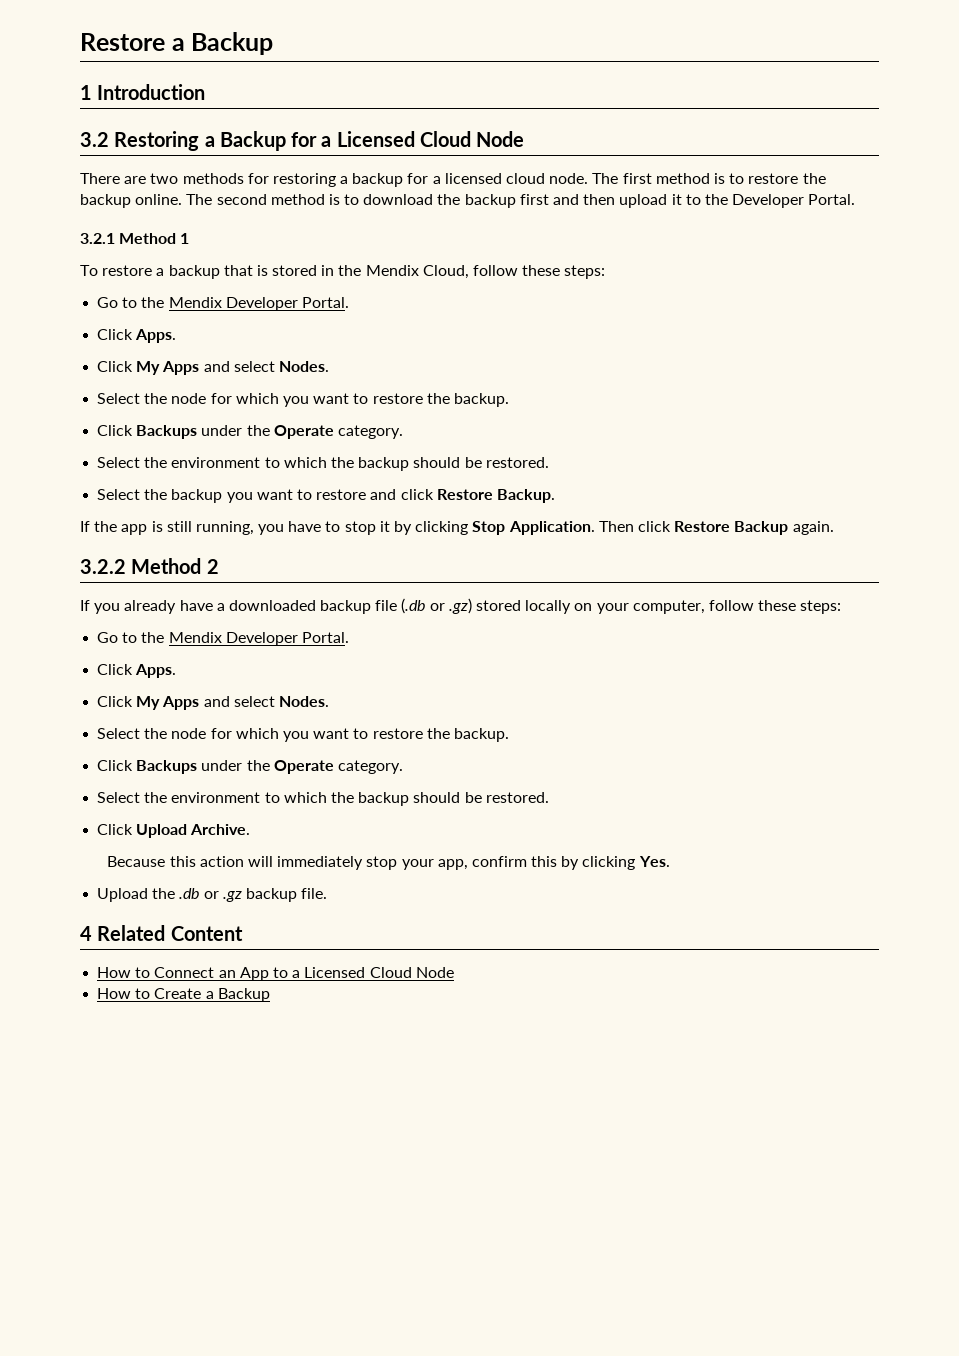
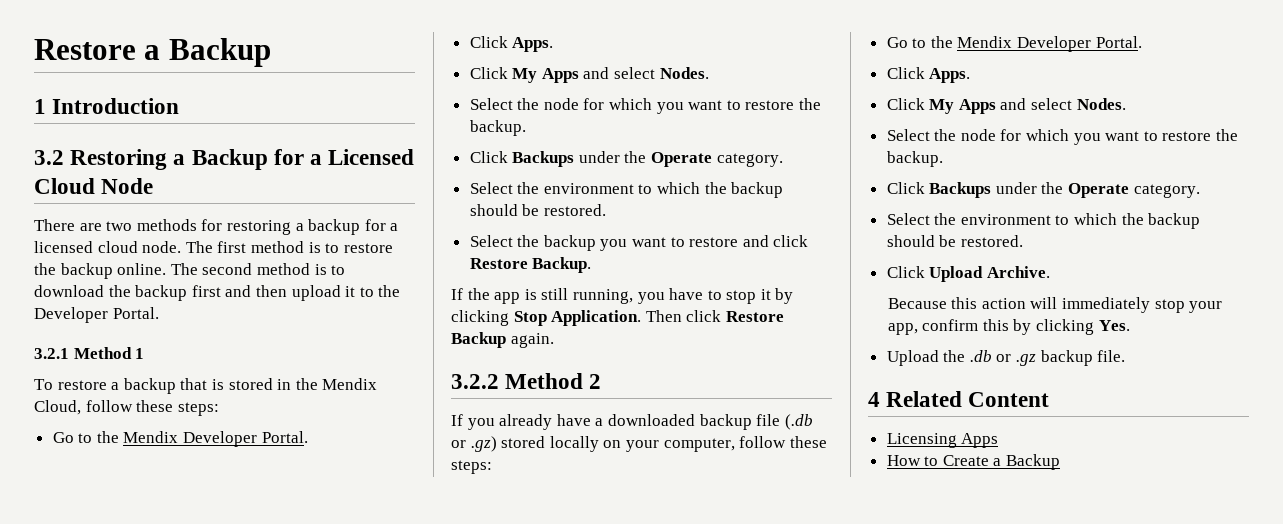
[97,967,454,981] How to Connect an App to a Licensed Cloud Node -> [886,433,999,448] Licensing Apps

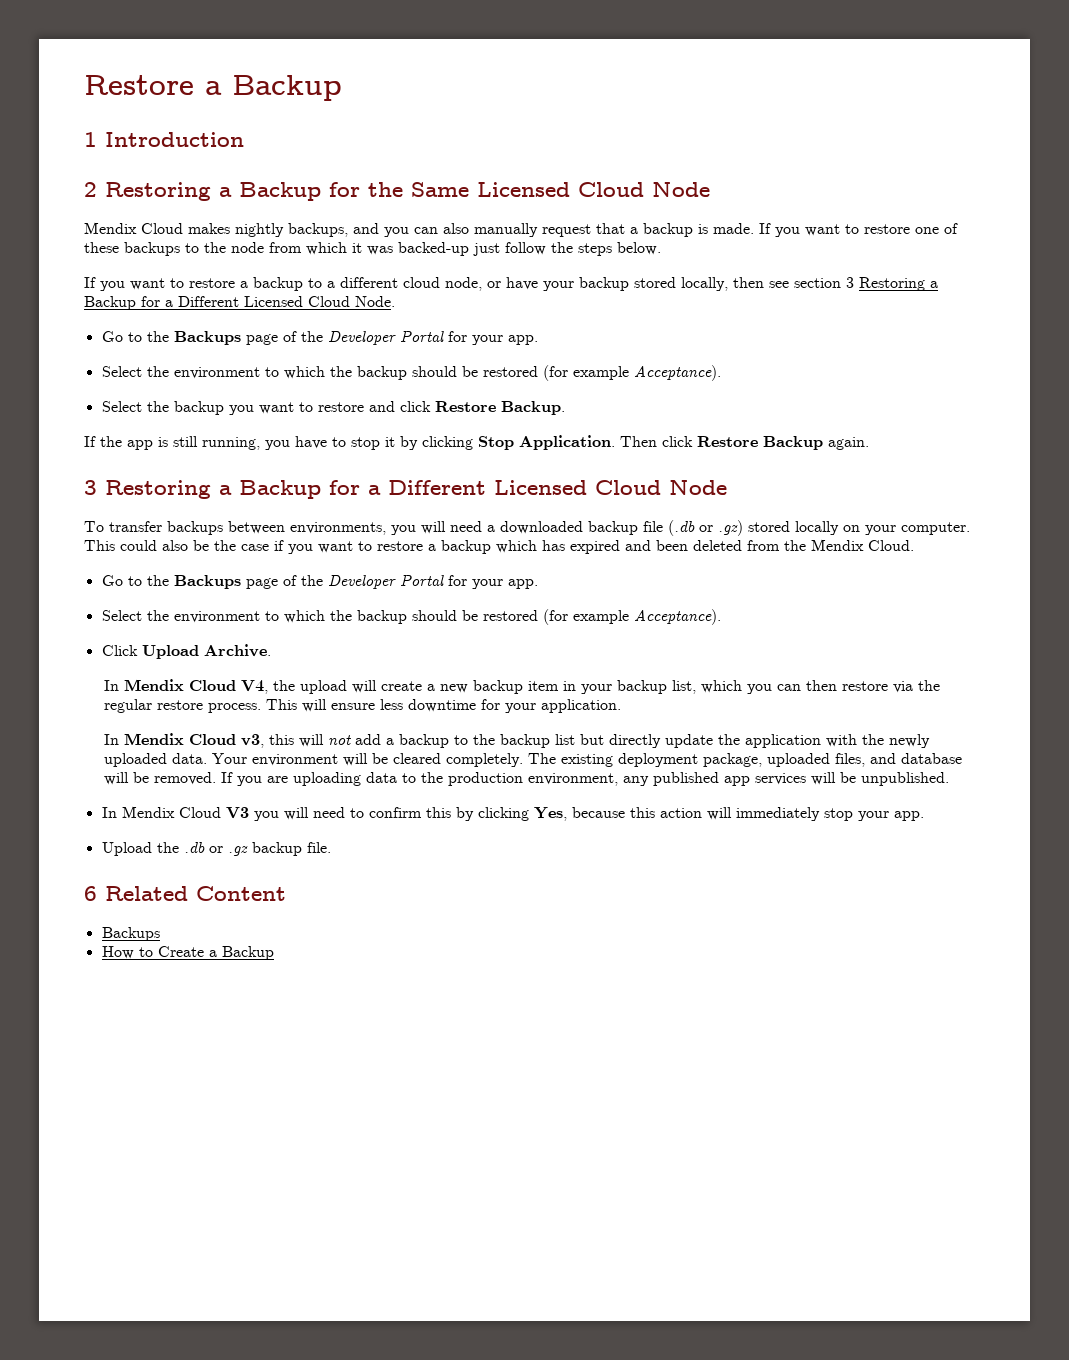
[34,149,415,170] [34,178,154,194] [34,219,399,235] [34,241,393,253] [34,263,346,279] [34,285,401,301] [34,307,159,323] [34,347,145,359] [34,378,378,394] [34,400,219,416] [52,431,308,447] [469,36,554,52] [469,67,709,83] [469,98,822,114] [469,120,526,136] [469,151,783,167] [469,182,784,198] [469,204,606,216] 3.2 Restoring a Backup for a Licensed Cloud Node // There are two methods for restoring a backup for a licensed cloud node. The first method is to restore the backup online. The second method is to download the backup first and then upload it to the Developer Portal. // 3.2.1 Method 1 // To restore a backup that is stored in the Mendix Cloud, follow these steps: // Go to the Mendix Developer Portal. // Click Apps. // Click My Apps and select Nodes. // Select the node for which you want to restore the backup. // Click Backups under the Operate category. // Select the environment to which the backup should be restored. -> [84,182,710,201] [84,222,958,237] [84,242,661,256] [84,277,938,291] [84,296,395,310] [101,330,538,345] [101,365,721,381] 2 Restoring a Backup for the Same Licensed Cloud Node // Mendix Cloud makes nightly backups, and you can also manually request that a backup is made. If you want to restore one of these backups to the node from which it was backed-up just follow the steps below. // If you want to restore a backup to a different cloud node, or have your backup stored locally, then see section 3 Restoring a Backup for a Different Licensed Cloud Node. // Go to the Backups page of the Developer Portal for your app. // Select the environment to which the backup should be restored (for example Acceptance).
[451,373,602,389] [451,414,591,430] 3.2.2 Method 2 // If you already have -> [84,480,727,499] [84,521,482,535] 3 Restoring a Backup for a Different Licensed Cloud Node // To transfer backups between environments, you will need
[663,436,827,452] [451,460,492,474] [886,36,1142,52] [886,67,971,83] [886,98,1126,114] [886,129,1239,145] [886,151,943,167] [886,182,1200,198] [886,213,1201,229] [886,235,1023,247] computer, follow these steps: // Go to the Mendix Developer Portal. // Click Apps. // Click My Apps and select Nodes. // Select the node for which you want to restore the backup. // Click Backups under the Operate category. // Select the environment to which the backup should be restored. -> [901,522,970,535] [84,539,914,554] [101,574,538,589] [101,609,721,625] computer. This could also be the case if you want to restore a backup which has expired and been deleted from the Mendix Cloud. // Go to the Backups page of the Developer Portal for your app. // Select the environment to which the backup should be restored (for example Acceptance).
[887,298,947,309] Because -> [103,679,940,694] [103,699,621,713] [103,733,930,748] [103,753,962,767] [103,772,949,786] [101,806,625,821] In Mendix Cloud V4, the upload will create a new backup item in your backup list, which you can then restore via the regular restore process. This will ensure less downtime for your application. // In Mendix Cloud v3, this will not add a backup to the backup list but directly update the application with the newly uploaded data. Your environment will be cleared completely. The existing deployment package, uploaded files, and database will be removed. If you are uploading data to the production environment, any published app services will be unpublished. // In Mendix Cloud V3 you will need to confirm this by clicking Yes, because
[887,319,1130,335] app, confirm this by clicking Yes. -> [893,811,924,821] app.
[868,392,880,407] 4 -> [84,886,97,901] 6
[886,433,999,448] Licensing Apps -> [101,927,160,941] Backups

